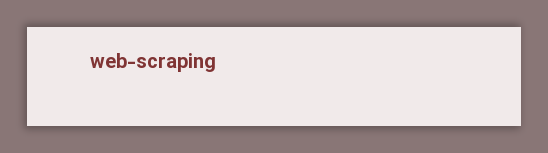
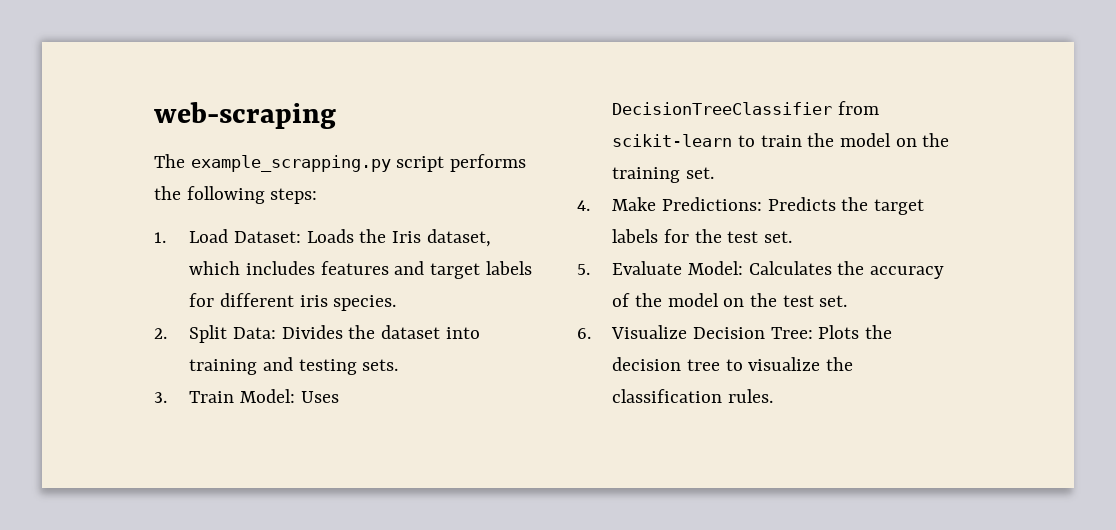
(216, 62) none -> [154,154,527,172] [154,186,318,204] [154,229,491,247] [189,261,532,279] [189,293,397,311] [154,325,480,343] [189,357,399,375] [154,389,339,403] [612,101,879,115] [612,133,950,147] [612,167,714,183] [577,197,924,215] [612,229,792,243] [577,261,944,279] [612,293,848,307] [577,325,892,339] [612,357,853,371] [612,389,773,403] // The example_scrapping.py script performs the following steps: // 1. Load Dataset: Loads the Iris dataset, which includes features and target labels for different iris species. // 2. Split Data: Divides the dataset into training and testing sets. // 3. Train Model: Uses DecisionTreeClassifier from scikit-learn to train the model on the training set. // 4. Make Predictions: Predicts the target labels for the test set. // 5. Evaluate Model: Calculates the accuracy of the model on the test set. // 6. Visualize Decision Tree: Plots the decision tree to visualize the classification rules.

